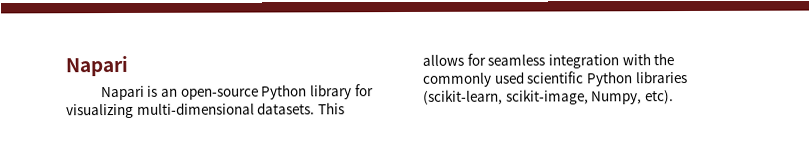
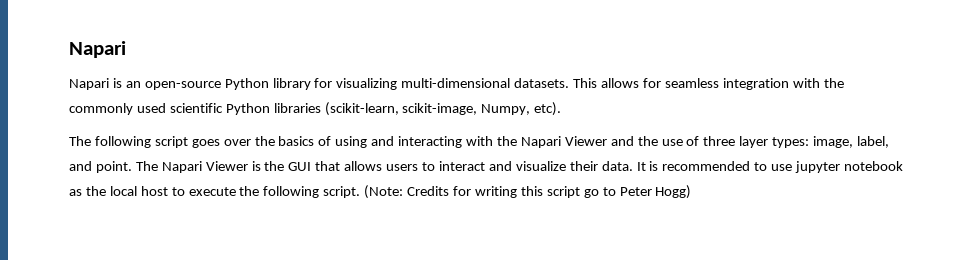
(674, 97) none -> [69,136,890,148] [69,161,904,173] [69,185,692,199] // The following script goes over the basics of using and interacting with the Napari Viewer and the use of three layer types: image, label, and point. The Napari Viewer is the GUI that allows users to interact and visualize their data. It is recommended to use jupyter notebook as the local host to execute the following script. (Note: Credits for writing this script go to Peter Hogg)

